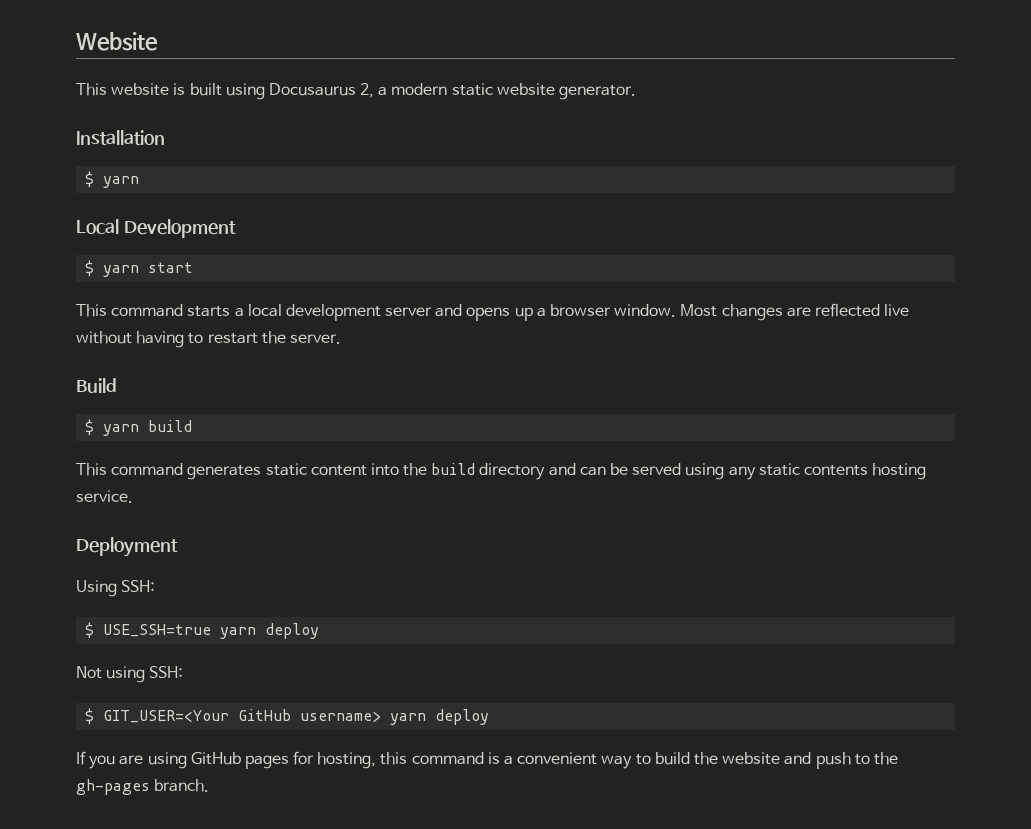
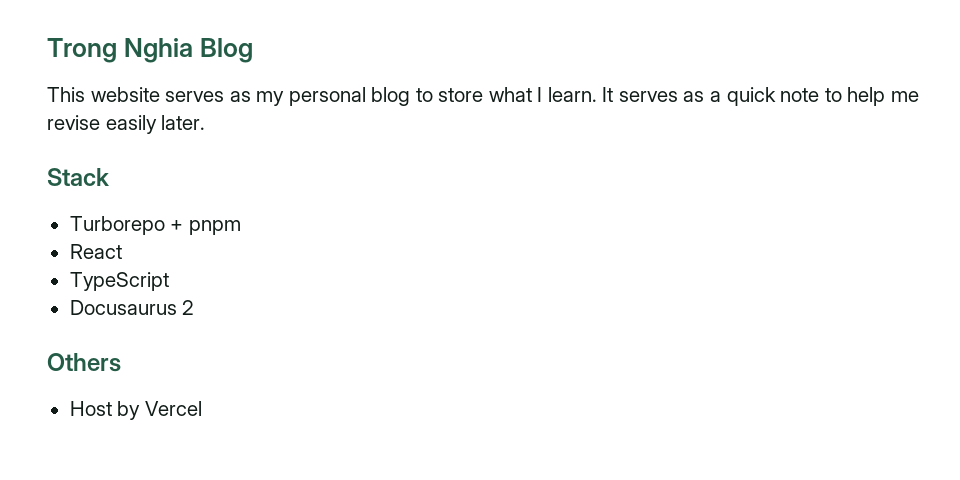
[76,32,158,51] Website -> [47,38,254,63] Trong Nghia Blog
[173,83,637,100] [76,130,165,145] [85,171,140,188] [76,219,236,238] [85,260,194,277] [76,303,910,321] [76,331,341,348] [76,378,117,393] [85,419,193,436] [76,463,927,480] [76,490,133,503] [76,537,178,557] [76,580,156,597] [85,622,320,639] [76,666,184,683] [85,708,490,725] [76,751,898,769] [76,779,210,795] is built using Docusaurus 2, a modern static website generator. // Installation // $ yarn // Local Development // $ yarn start // This command starts a local development server and opens up a browser window. Most changes are reflected live without having to restart the server. // Build // $ yarn build // This command generates static content into the build directory and can be served using any static contents hosting service. // Deployment // Using SSH: // $ USE_SSH=true yarn deploy // Not using SSH: // $ GIT_USER=<Your GitHub username> yarn deploy // If you are using GitHub pages for hosting, this command is a convenient way to build the website and push to the gh-pages branch. -> [165,87,919,106] [47,115,206,134] [47,168,109,186] [69,216,241,235] [69,244,122,259] [69,272,169,291] [69,300,195,315] [47,353,121,372] [69,401,202,420] serves as my personal blog to store what I learn. It serves as a quick note to help me revise easily later. // Stack // Turborepo + pnpm // React // TypeScript // Docusaurus 2 // Others // Host by Vercel

